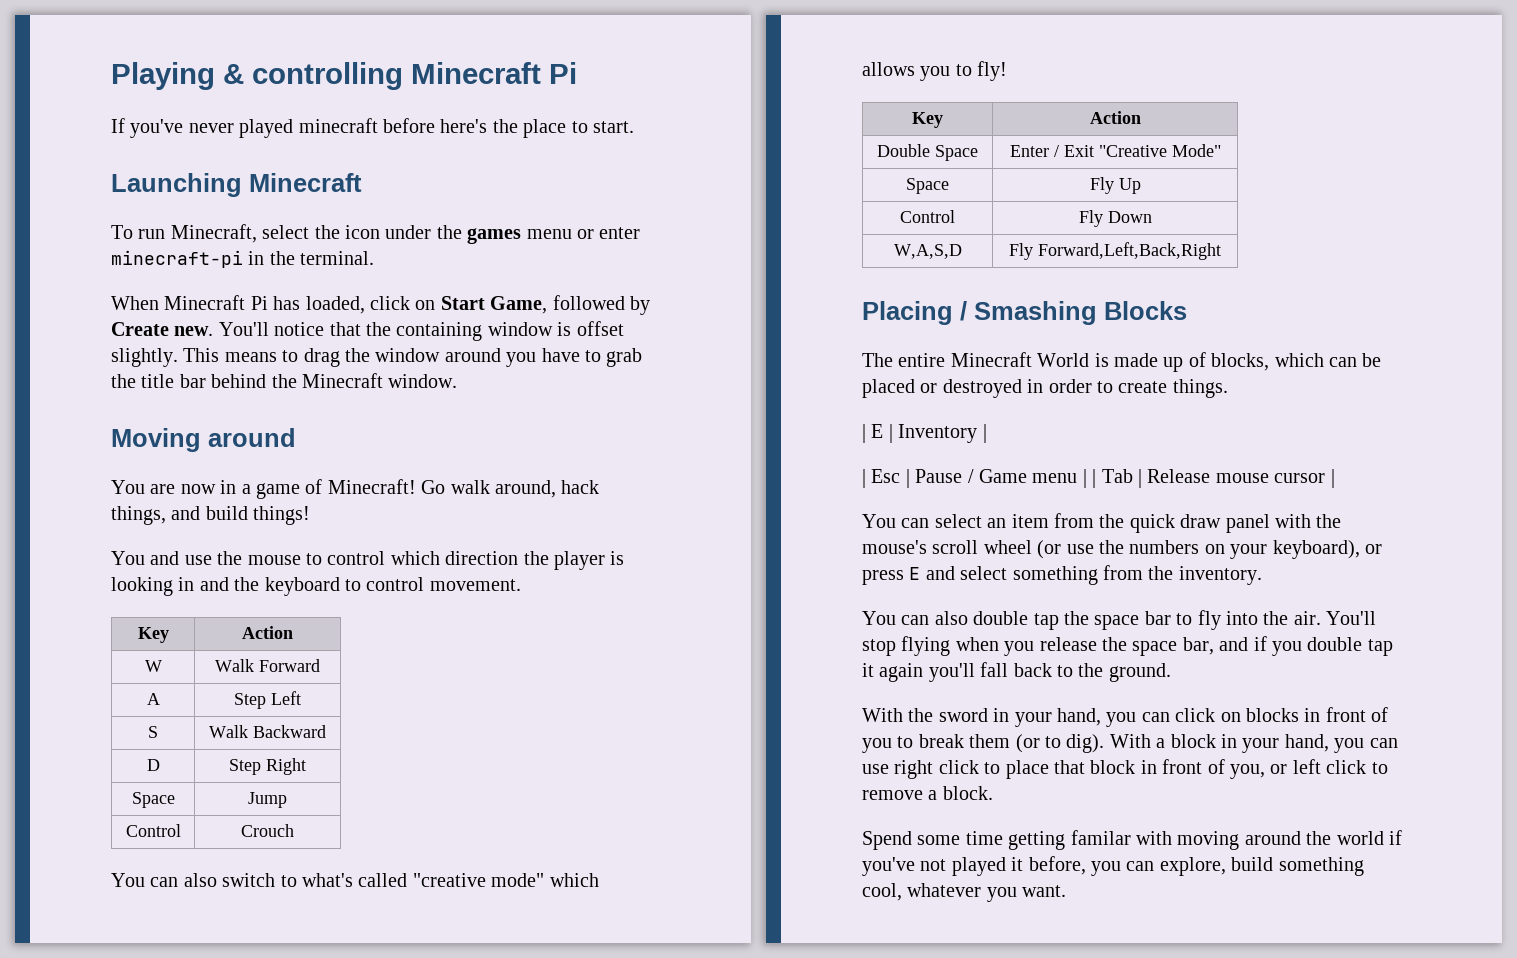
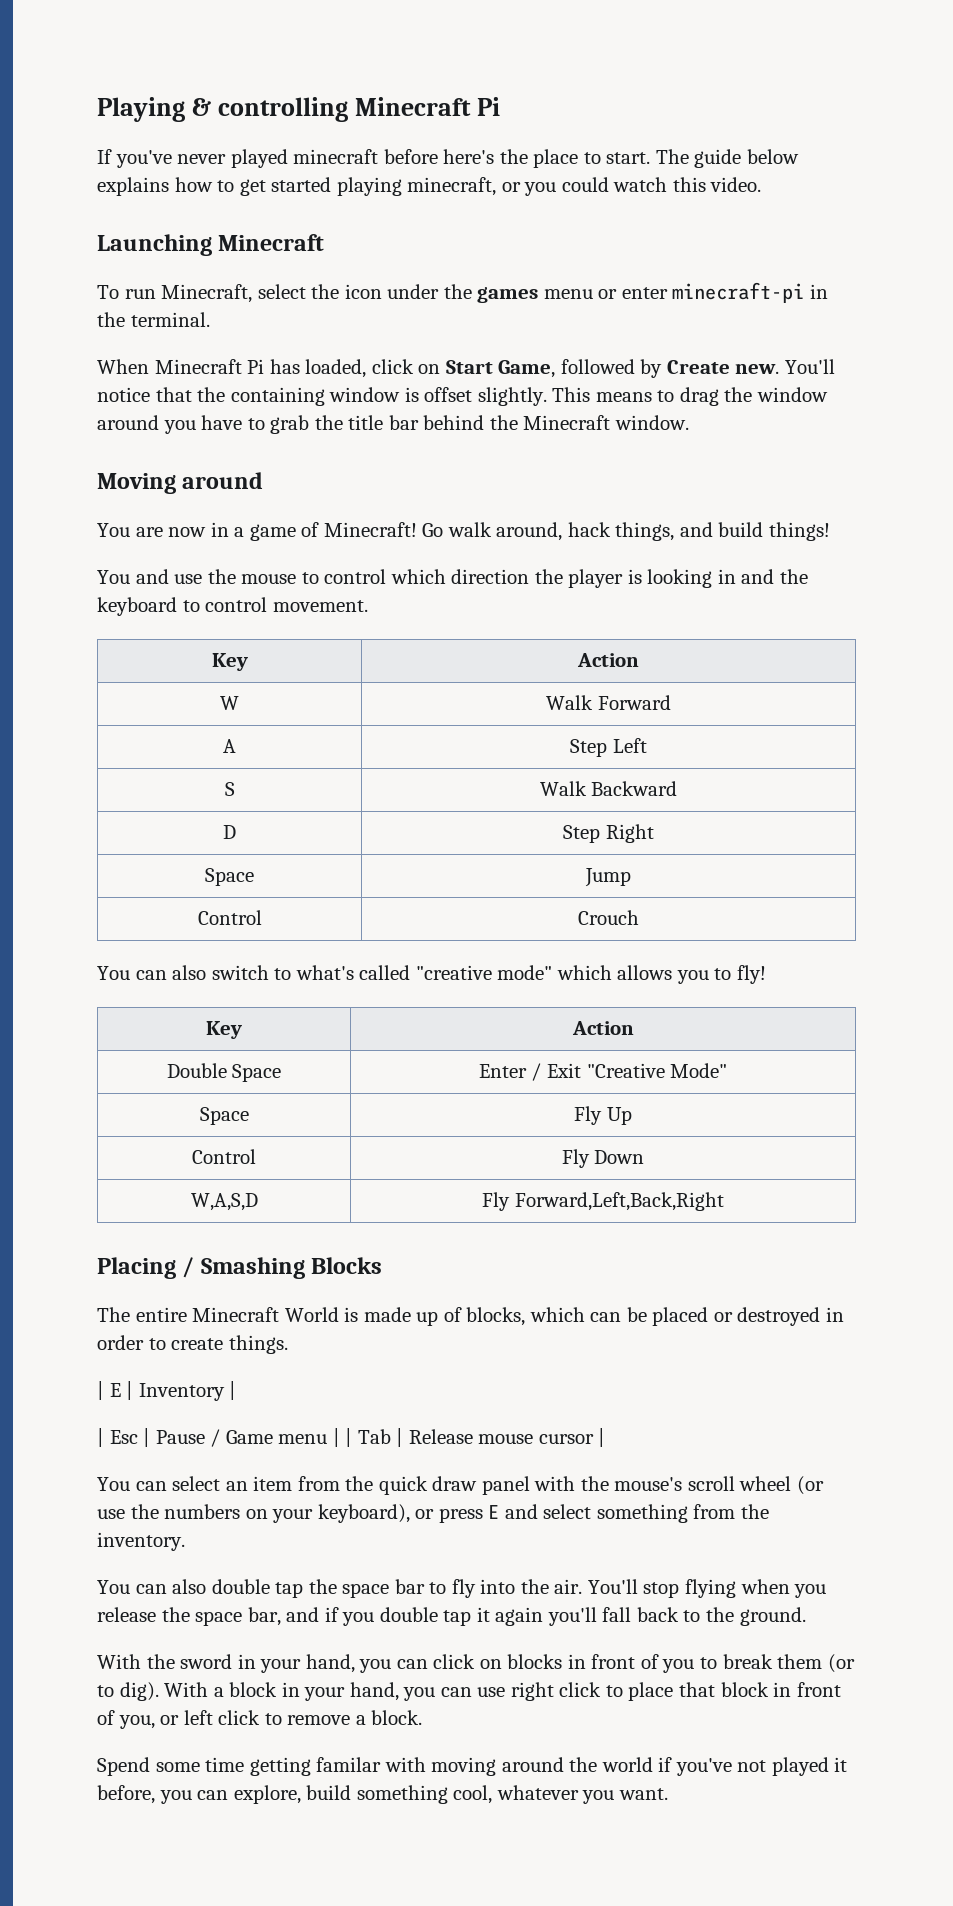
(634, 127) none -> [655,149,799,168] [97,177,762,196] The guide below explains how to get started playing minecraft, or you could watch this video.

